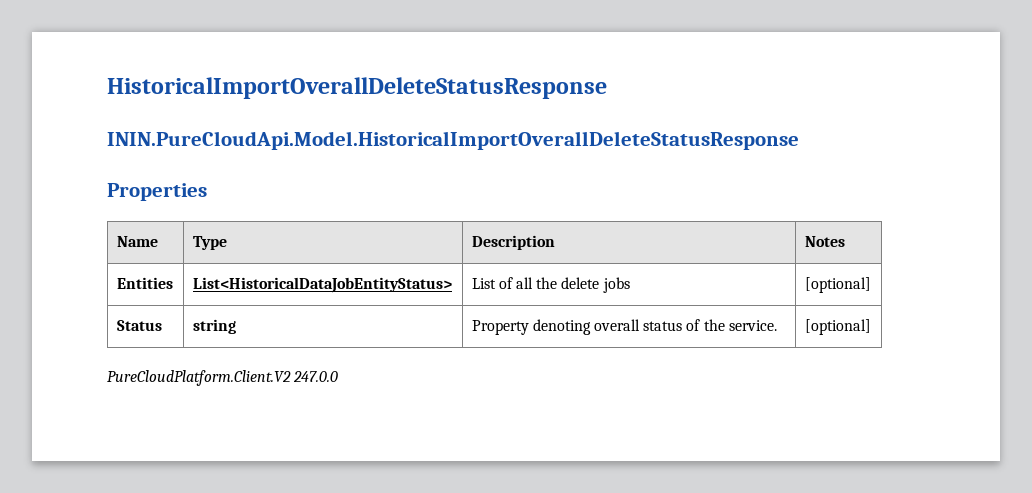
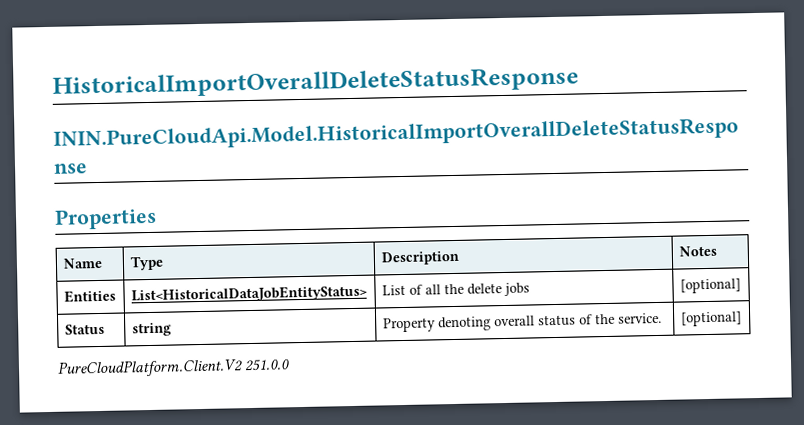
[293,371,339,382] 247.0.0 -> [244,359,291,372] 251.0.0

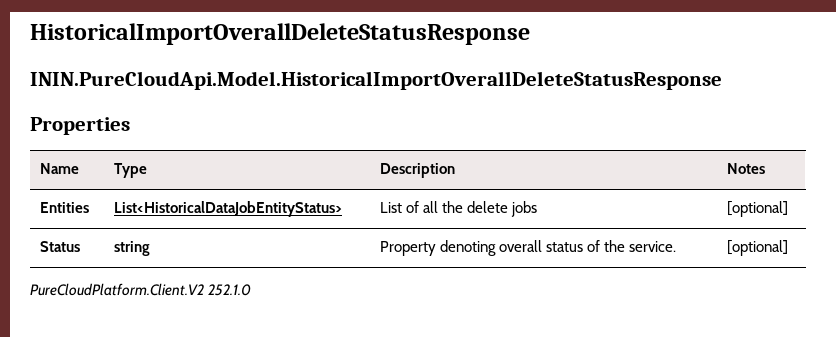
[244,359,291,372] 251.0.0 -> [208,284,252,296] 252.1.0

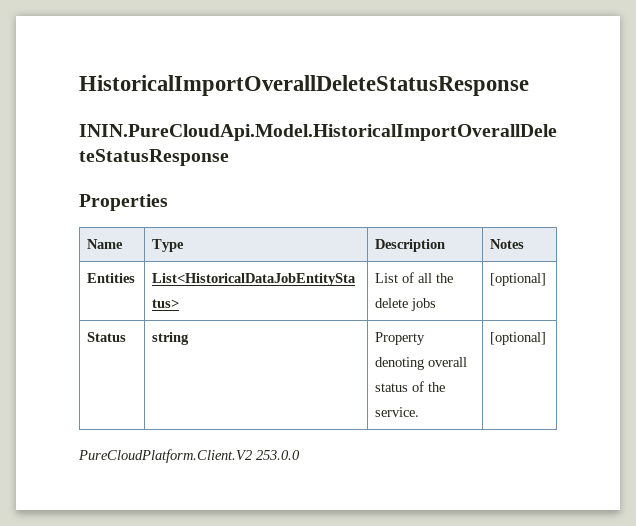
[208,284,252,296] 252.1.0 -> [256,450,300,460] 253.0.0

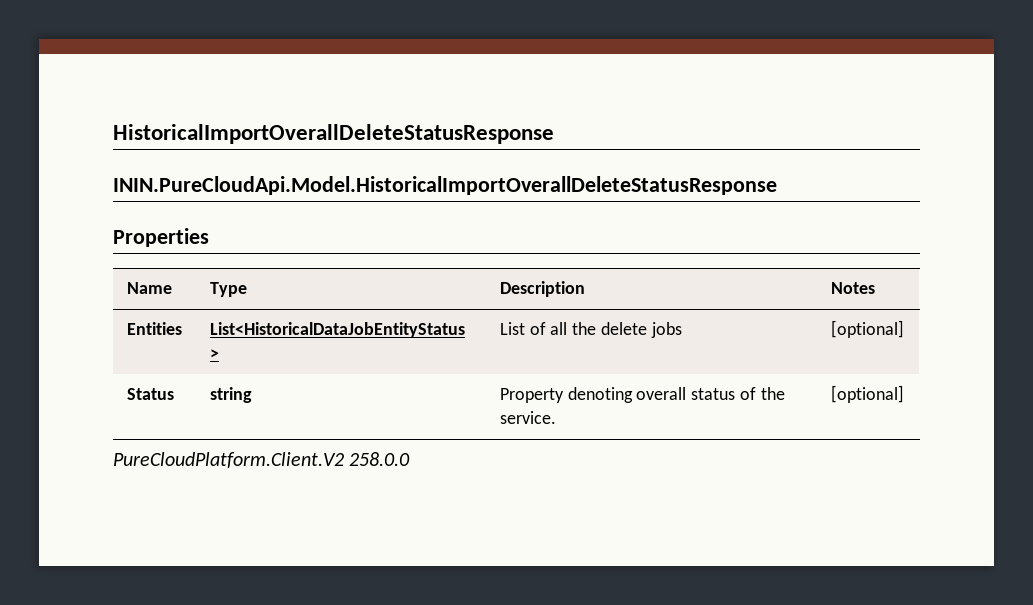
[256,450,300,460] 253.0.0 -> [349,452,411,466] 258.0.0

